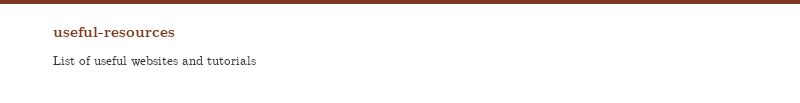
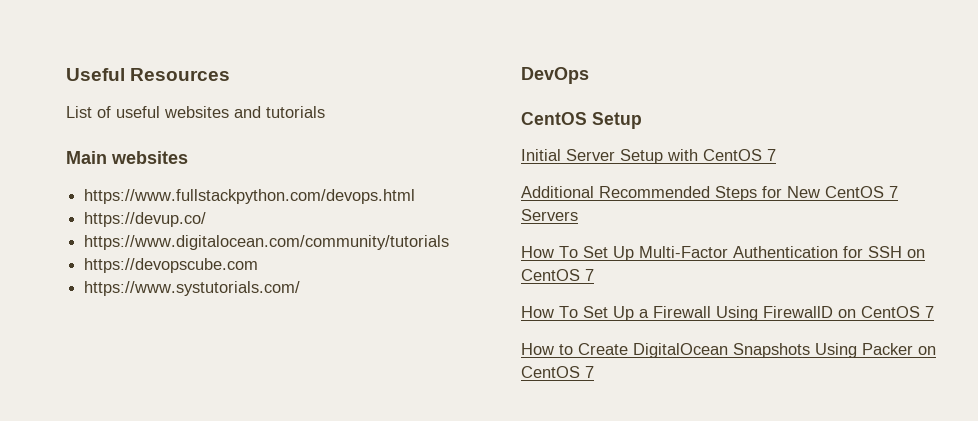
[53,27,175,37] useful-resources -> [66,68,231,81] Useful Resources
(256, 60) none -> [66,151,188,164] [84,189,416,204] [84,212,207,227] [84,235,450,250] [84,258,259,273] [84,281,301,296] [521,67,589,84] [521,112,642,129] [521,149,776,164] [521,186,898,201] [521,209,578,221] [521,246,925,261] [521,269,594,281] [521,306,934,321] [521,343,936,358] [521,366,594,378] // Main websites // https://www.fullstackpython.com/devops.html // https://devup.co/ // https://www.digitalocean.com/community/tutorials // https://devopscube.com // https://www.systutorials.com/ // DevOps // CentOS Setup // Initial Server Setup with CentOS 7 // Additional Recommended Steps for New CentOS 7 Servers // How To Set Up Multi-Factor Authentication for SSH on CentOS 7 // How To Set Up a Firewall Using FirewallD on CentOS 7 // How to Create DigitalOcean Snapshots Using Packer on CentOS 7

